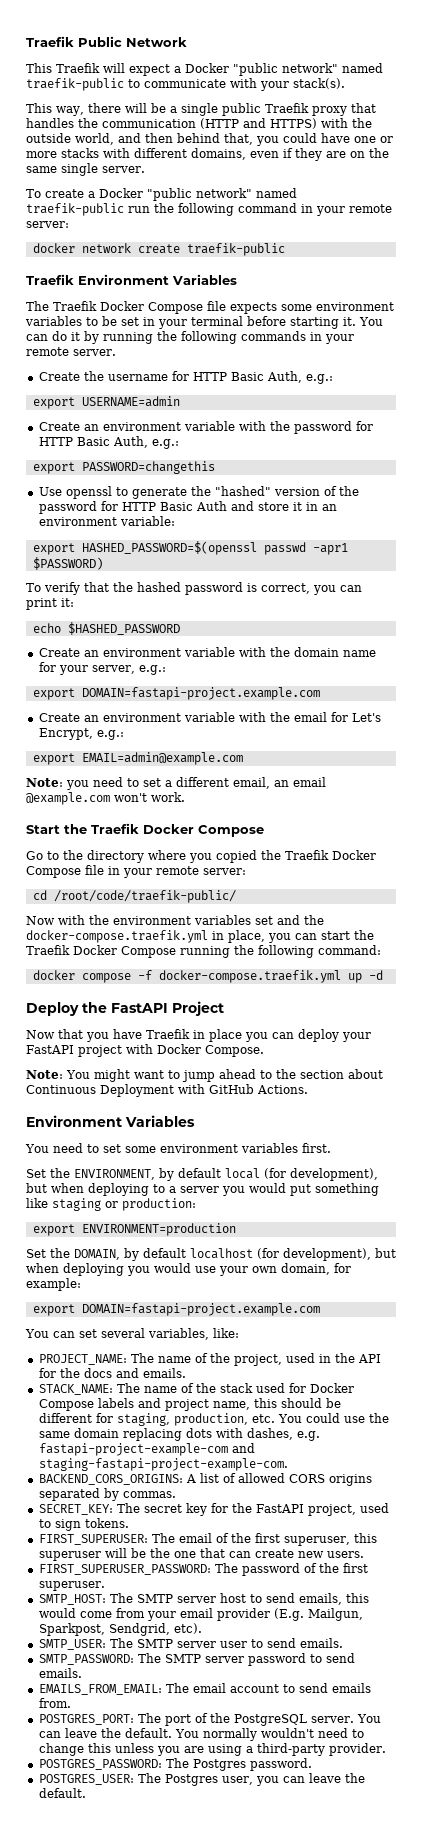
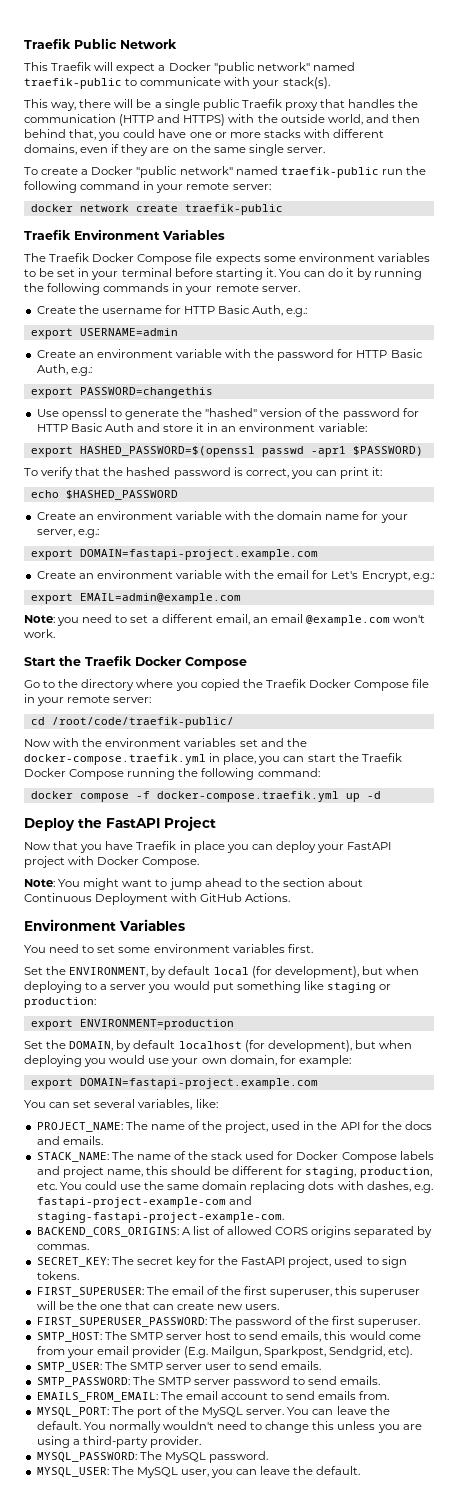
[38,1714,134,1725] POSTGRES_PORT: -> [36,1407,109,1417] MYSQL_PORT:
[233,1714,307,1726] PostgreSQL -> [202,1407,244,1418] MySQL
[38,1758,312,1771] [38,1773,218,1786] POSTGRES_PASSWORD: The Postgres password. // POSTGRES_USER: The Postgres -> [36,1451,268,1463] [36,1466,178,1478] MYSQL_PASSWORD: The MySQL password. // MYSQL_USER: The MySQL

